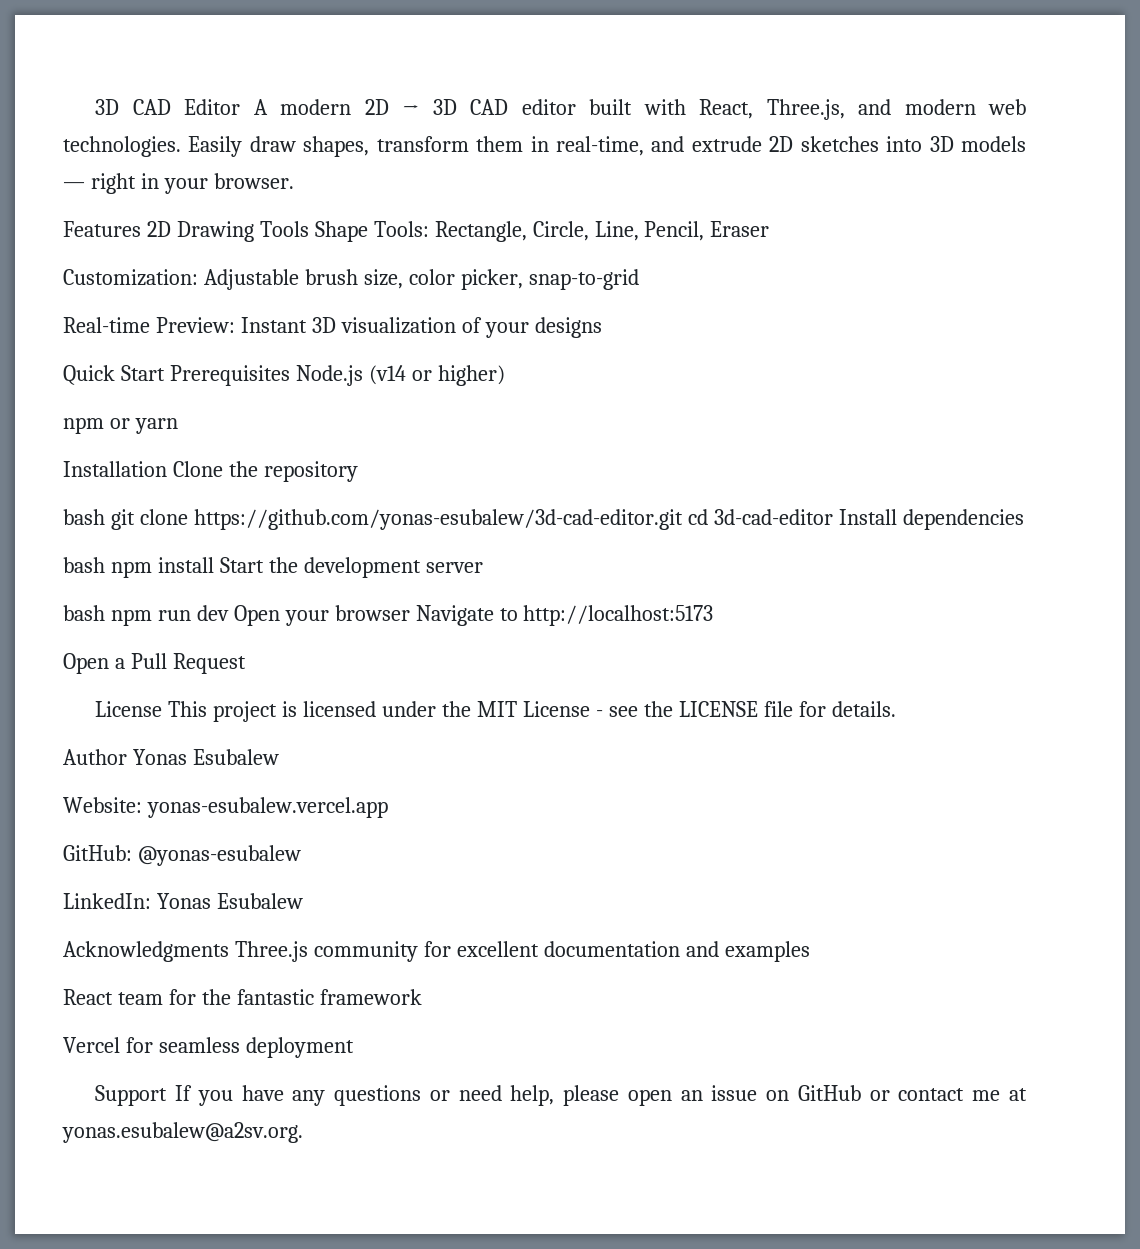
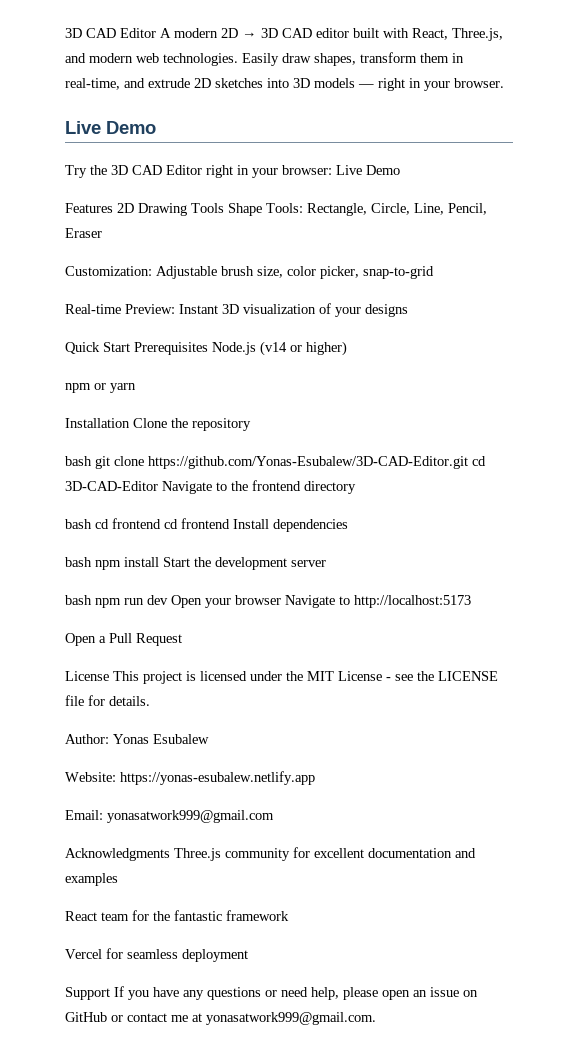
(294, 181) none -> [65,121,156,134] [65,165,400,178] // Live Demo // Try the 3D CAD Editor right in your browser: Live Demo
[193,509,833,530] https://github.com/yonas-esubalew/3d-cad-editor.git cd 3d-cad-editor -> [148,456,486,469] [65,480,356,494] [65,518,230,529] https://github.com/Yonas-Esubalew/3D-CAD-Editor.git cd 3D-CAD-Editor Navigate to the frontend directory // bash cd frontend cd frontend
[63,749,127,765] Author -> [65,734,109,744] Author:
[146,797,388,818] [63,845,301,866] [63,893,303,909] yonas-esubalew.vercel.app // GitHub: @yonas-esubalew // LinkedIn: Yonas Esubalew -> [120,771,315,785] [65,810,274,823] https://yonas-esubalew.netlify.app // Email: yonasatwork999@gmail.com
[62,1122,303,1143] yonas.esubalew@a2sv.org. -> [206,1012,376,1025] yonasatwork999@gmail.com.

